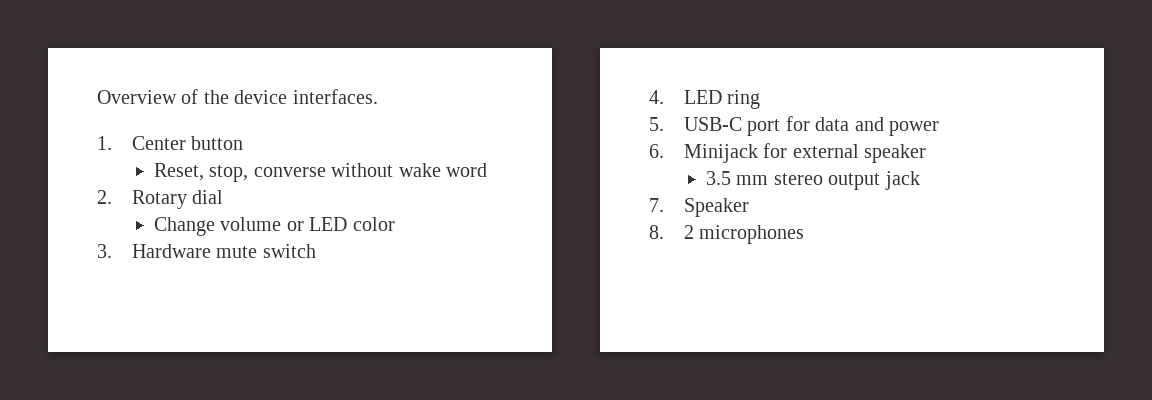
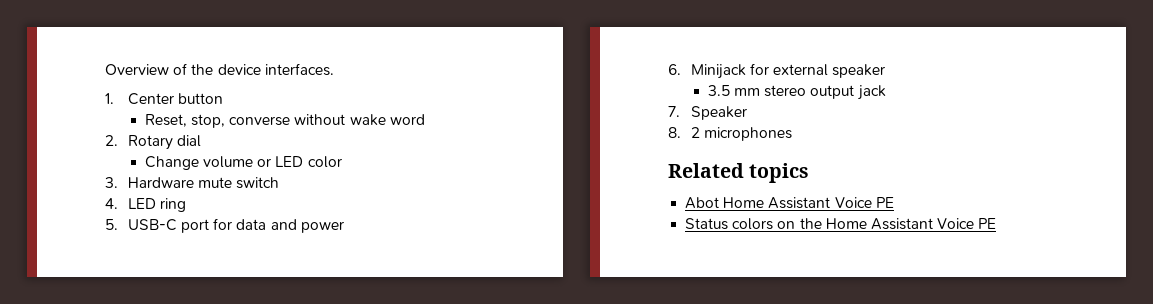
(805, 234) none -> [668,163,810,183] [685,197,894,209] [685,218,997,230] // Related topics // Abot Home Assistant Voice PE // Status colors on the Home Assistant Voice PE

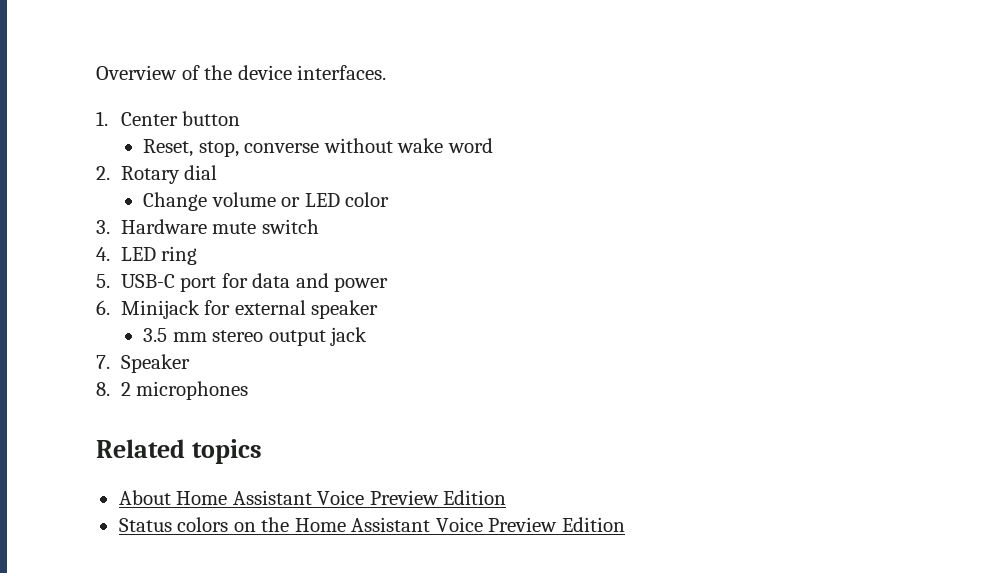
[685,197,894,209] Abot Home Assistant Voice PE -> [118,490,507,505] About Home Assistant Voice Preview Edition
[978,218,997,229] PE -> [488,517,625,532] Preview Edition

